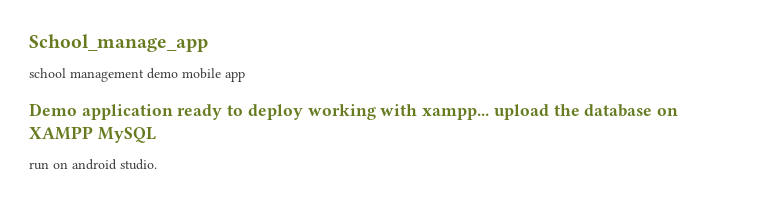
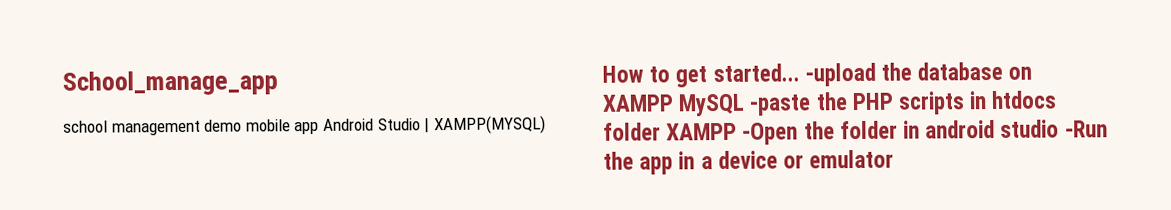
[29,103,549,120] // Demo application ready to deploy working with xampp... upload -> [322,115,546,135] [602,62,876,88] Android Studio | XAMPP(MYSQL) // How to get started... -upload
[29,159,157,170] // run on android studio. -> [749,90,1058,116] [603,119,1108,145] [603,149,895,175] -paste the PHP scripts in htdocs folder XAMPP -Open the folder in android studio -Run the app in a device or emulator

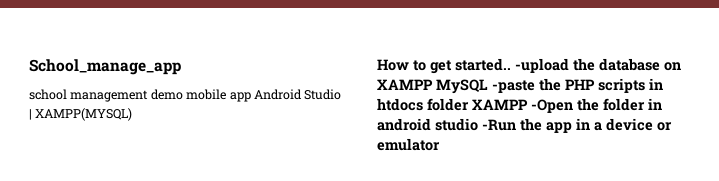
[712,63,800,83] started... -> [455,58,511,71] started..

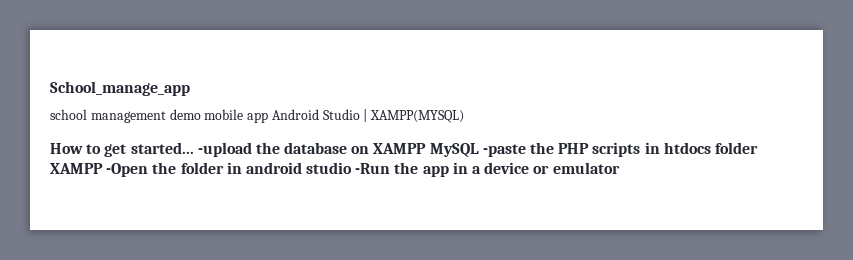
[455,58,511,71] started.. -> [130,142,194,154] started...

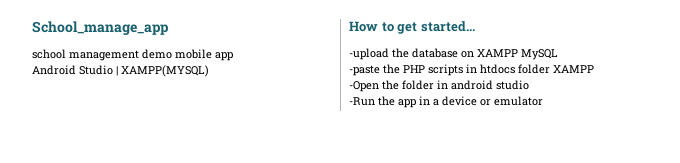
(269, 117) none -> (233, 56) //
(194, 148) none -> (475, 26) //
(479, 150) none -> (558, 54) //
(103, 168) none -> (594, 69) //
(353, 168) none -> (529, 85) //

